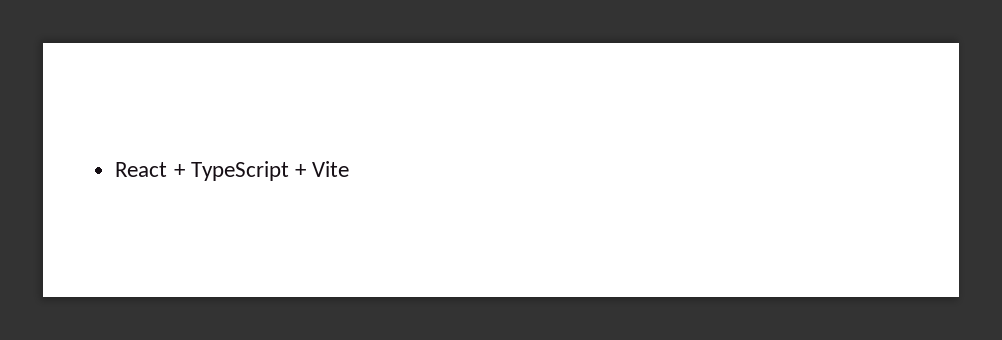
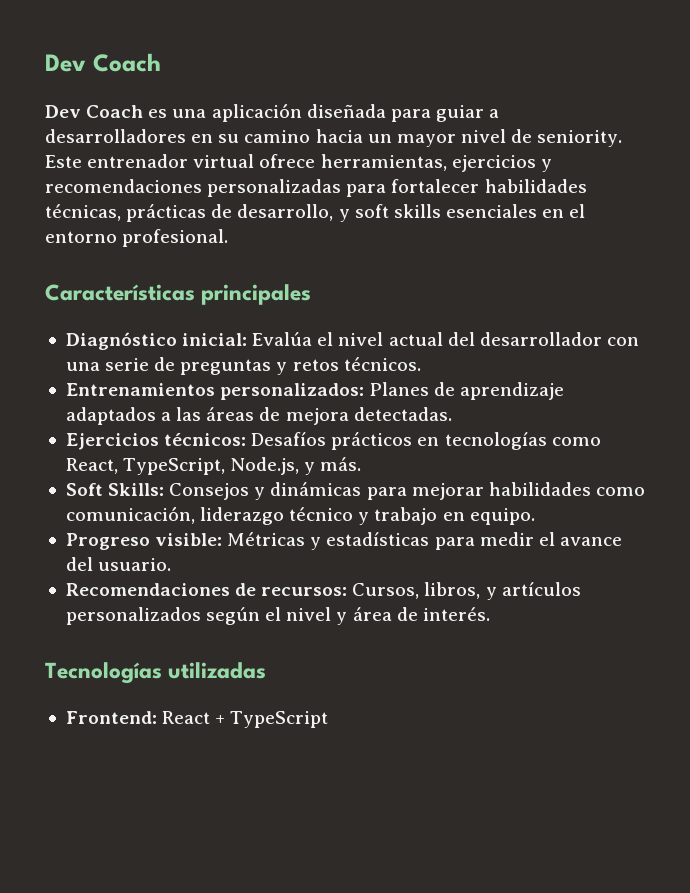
(115, 169) none -> [45,53,161,72] [45,103,500,122] [45,129,623,147] [45,154,552,172] [45,179,587,197] [45,204,586,222] [45,229,229,247] [45,284,312,305] [65,332,639,350] [65,357,421,375] [65,382,565,400] [65,407,452,425] [65,432,601,450] [65,457,362,475] [65,482,645,500] [65,506,535,525] [65,532,622,550] [65,557,172,571] [65,582,581,600] [65,607,490,625] [45,662,267,684] [65,711,157,724] Dev Coach // Dev Coach es una aplicación diseñada para guiar a desarrolladores en su camino hacia un mayor nivel de seniority. Este entrenador virtual ofrece herramientas, ejercicios y recomendaciones personalizadas para fortalecer habilidades técnicas, prácticas de desarrollo, y soft skills esenciales en el entorno profesional. // Características principales // Diagnóstico inicial: Evalúa el nivel actual del desarrollador con una serie de preguntas y retos técnicos. // Entrenamientos personalizados: Planes de aprendizaje adaptados a las áreas de mejora detectadas. // Ejercicios técnicos: Desafíos prácticos en tecnologías como React, TypeScript, Node.js, y más. // Soft Skills: Consejos y dinámicas para mejorar habilidades como comunicación, liderazgo técnico y trabajo en equipo. // Progreso visible: Métricas y estadísticas para medir el avance del usuario. // Recomendaciones de recursos: Cursos, libros, y artículos personalizados según el nivel y área de interés. // Tecnologías utilizadas // Frontend:
[294,161,350,177] + Vite -> (329, 719) none

